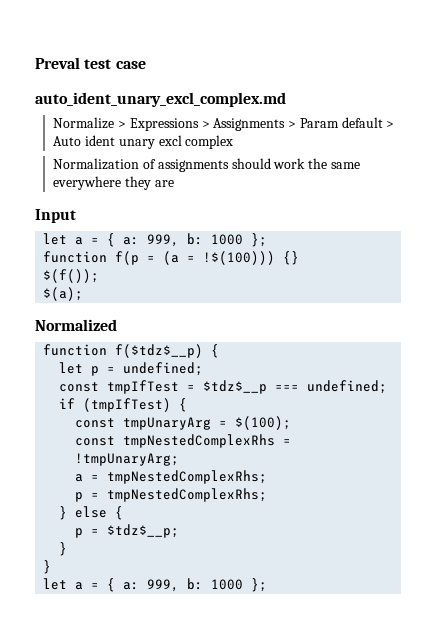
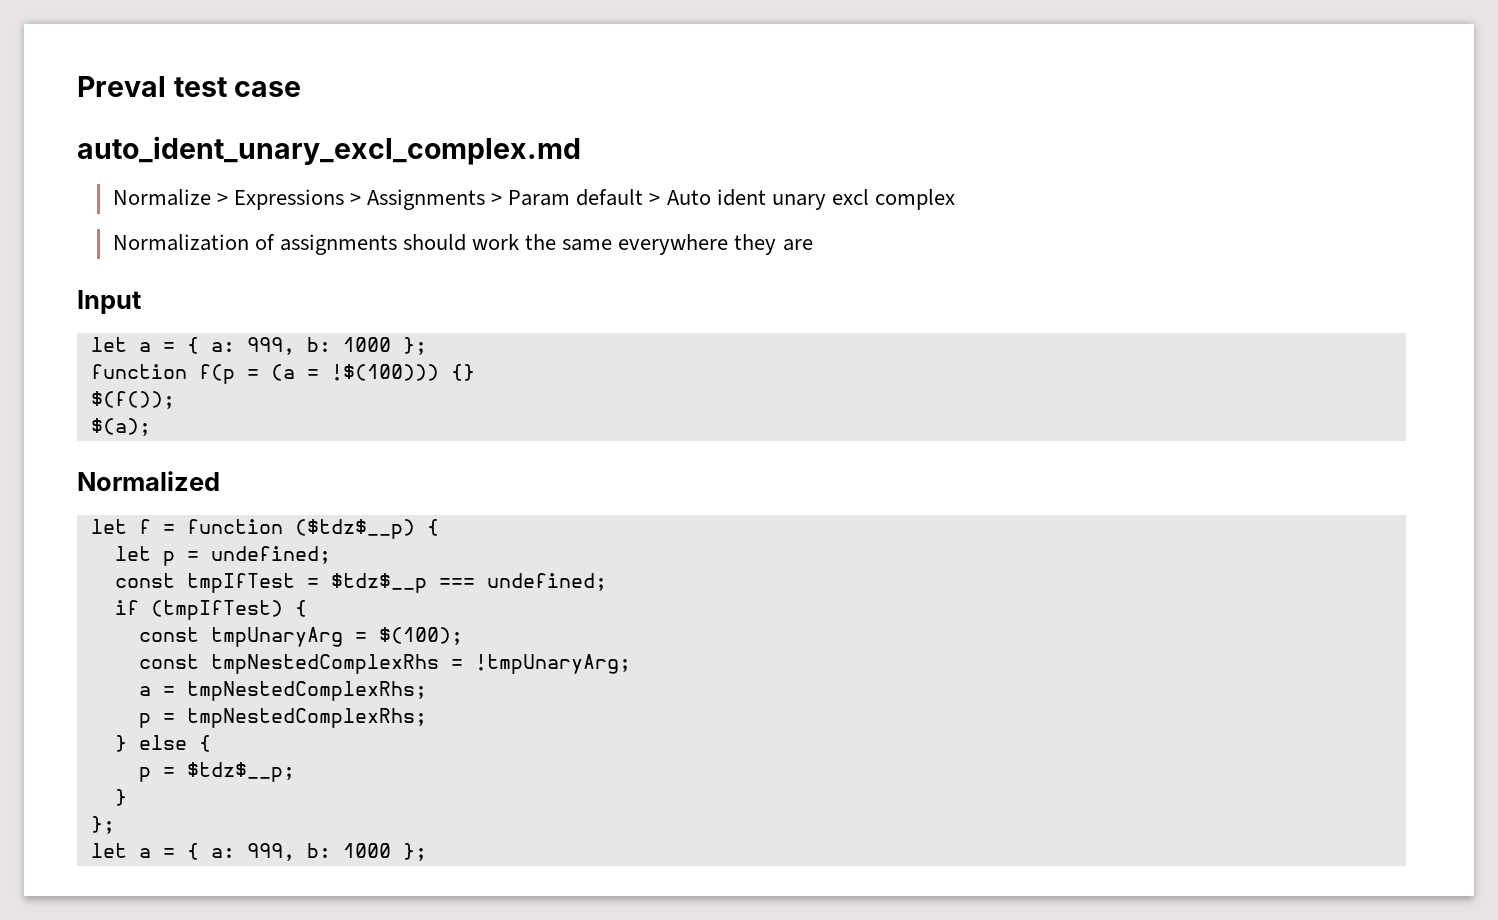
[43,344,204,358] function f($tdz$__p) -> [90,519,415,539] let f = function ($tdz$__p)
[43,560,52,574] } -> [90,816,115,834] };

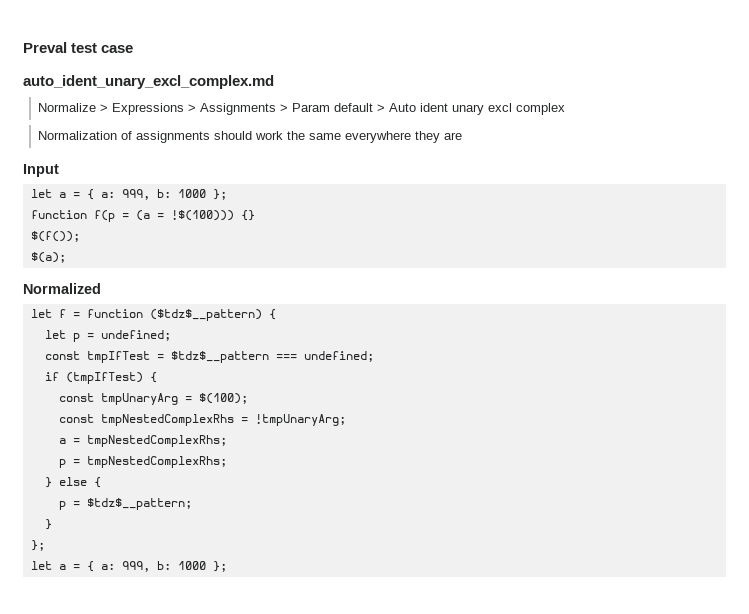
[294,519,415,539] ($tdz$__p) -> [149,309,262,321] ($tdz$__pattern)
[330,573,427,593] $tdz$__p -> [170,351,269,363] $tdz$__pattern
[186,762,295,782] $tdz$__p; -> [86,498,192,510] $tdz$__pattern;

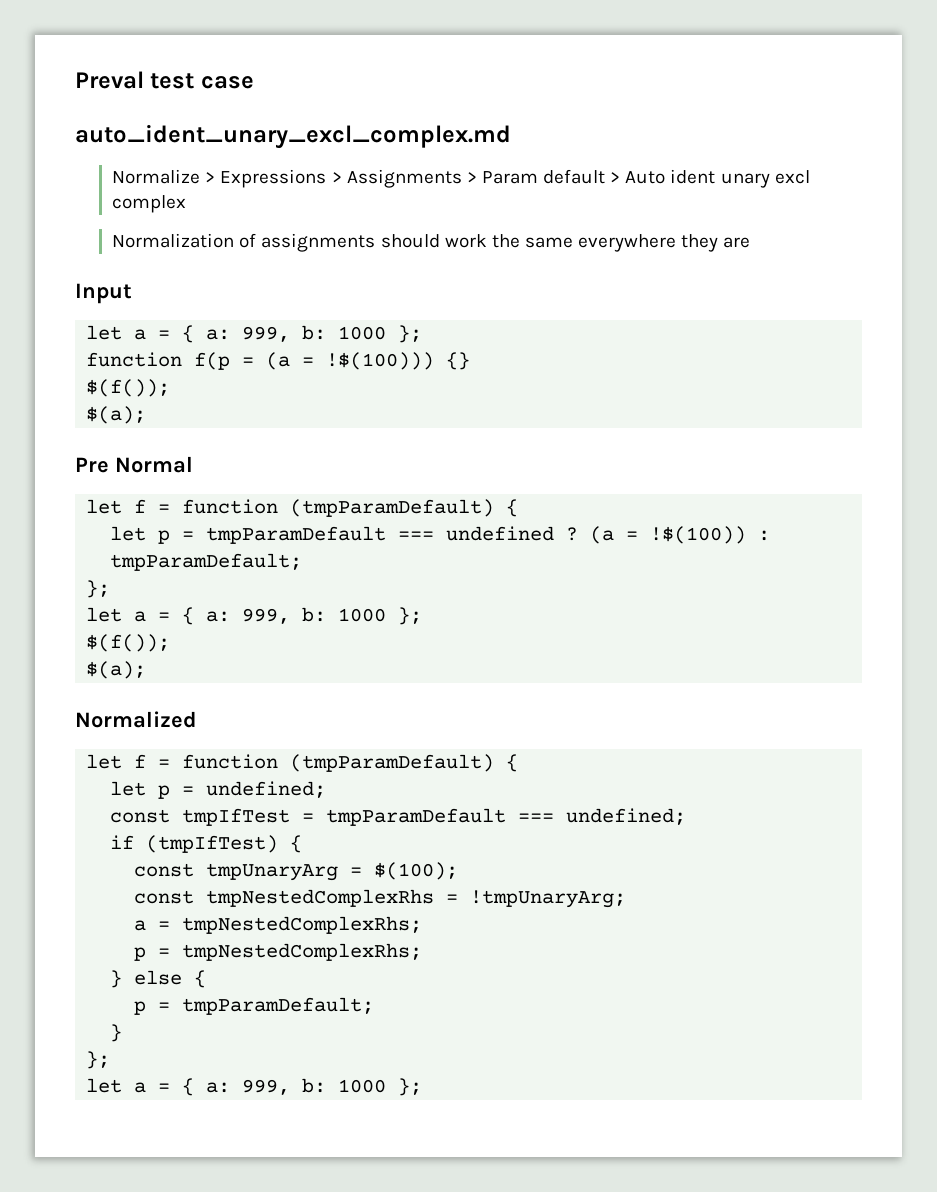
(66, 257) none -> [75,456,193,473] [86,499,519,517] [110,526,771,544] [110,553,303,571] [86,580,111,598] [86,607,423,625] [86,634,171,652] [86,661,147,679] // Pre Normal // let f = function (tmpParamDefault) { // let p = tmpParamDefault === undefined ? (a = !$(100)) : tmpParamDefault; // }; // let a = { a: 999, b: 1000 }; // $(f()); // $(a);
[149,309,262,321] ($tdz$__pattern) -> [290,754,495,772] (tmpParamDefault)
[170,351,269,363] $tdz$__pattern -> [326,808,507,826] tmpParamDefault
[86,498,192,510] $tdz$__pattern; -> [182,997,375,1015] tmpParamDefault;

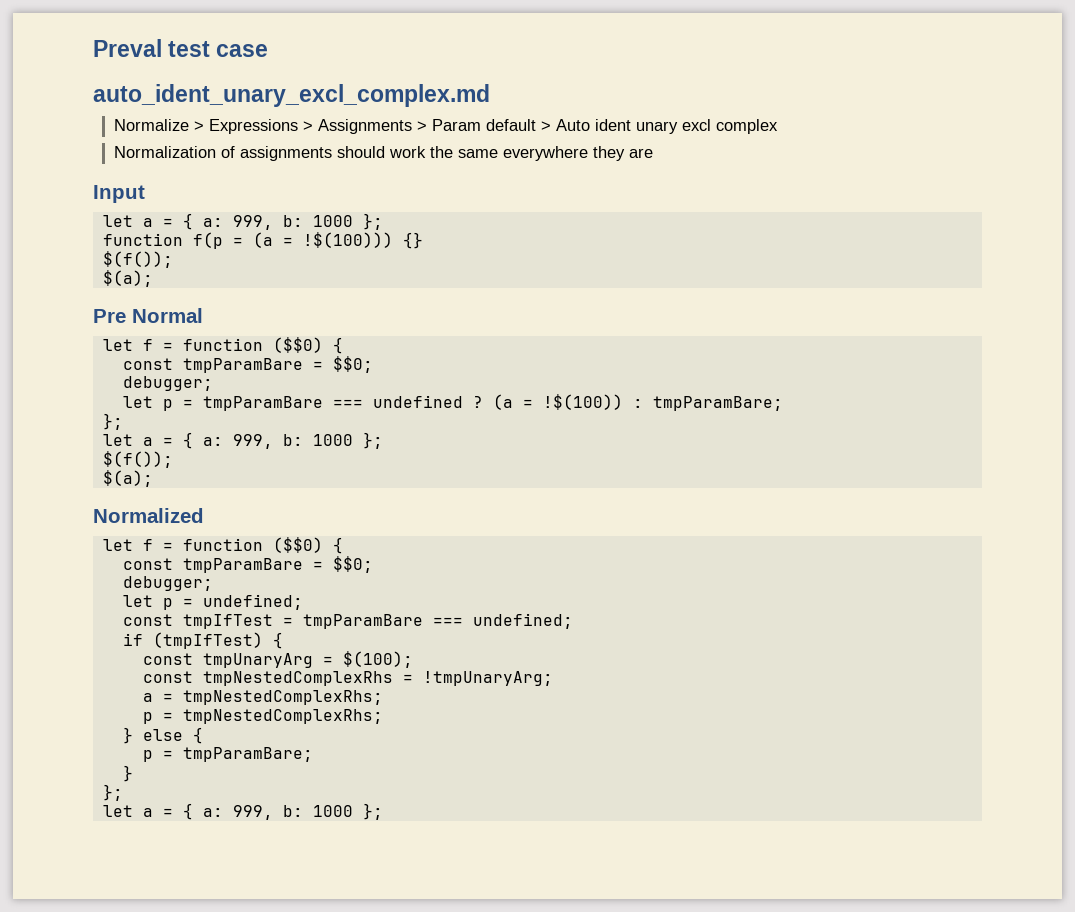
[290,499,519,517] [110,526,387,544] (tmpParamDefault) { // let p = tmpParamDefault -> [272,337,343,354] [122,356,373,373] [122,376,213,391] [122,396,323,411] ($$0) { // const tmpParamBare = $$0; // debugger; // let p = tmpParamBare
[110,553,303,571] tmpParamDefault; -> [652,396,783,411] tmpParamBare;
[290,754,519,772] (tmpParamDefault) { -> [272,537,343,554] [122,556,373,573] [122,576,213,591] ($$0) { // const tmpParamBare = $$0; // debugger;
[326,808,507,826] tmpParamDefault -> [302,614,423,629] tmpParamBare
[182,997,375,1015] tmpParamDefault; -> [182,747,313,762] tmpParamBare;

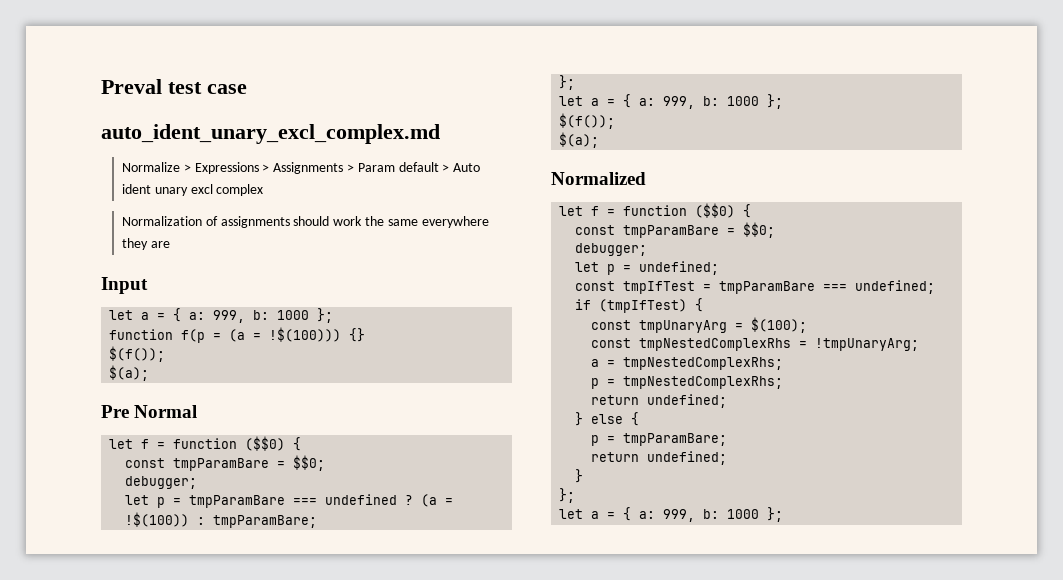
(383, 716) none -> [591,394,728,408] // return undefined;
(313, 754) none -> [591,451,728,465] // return undefined;

